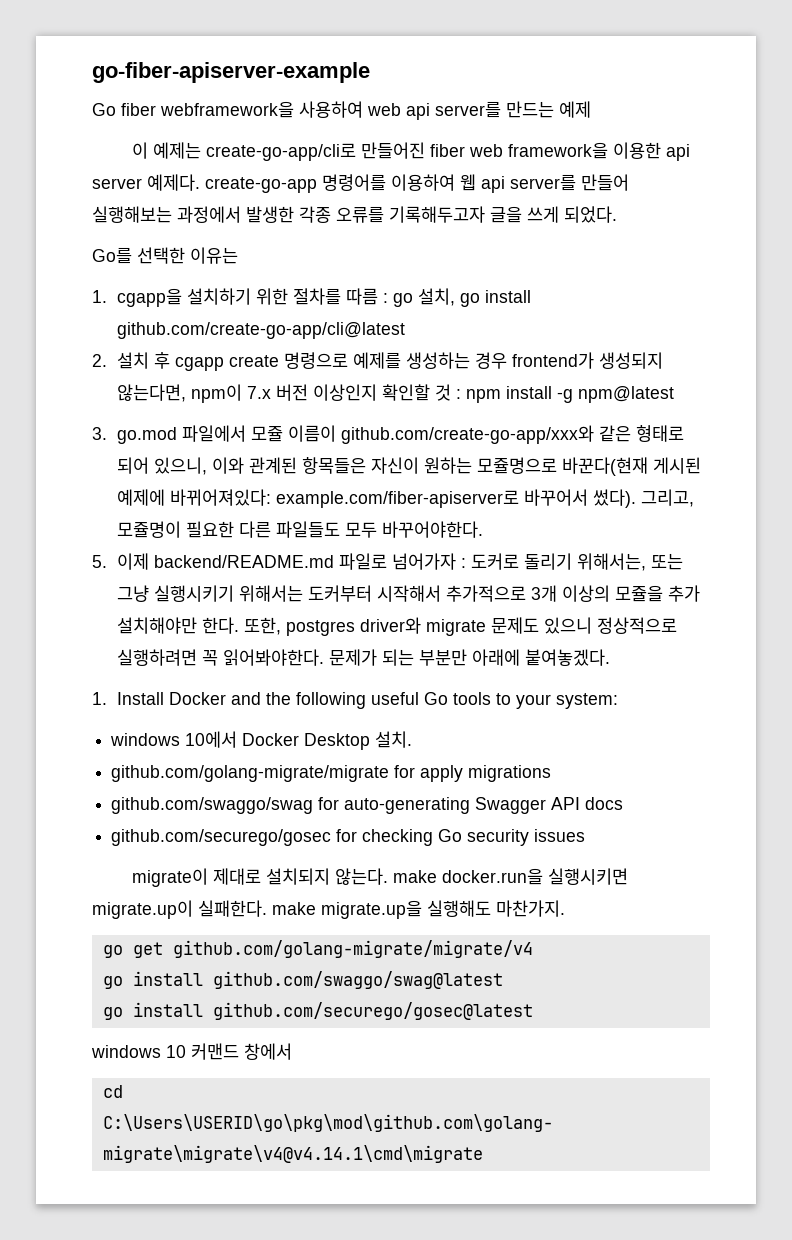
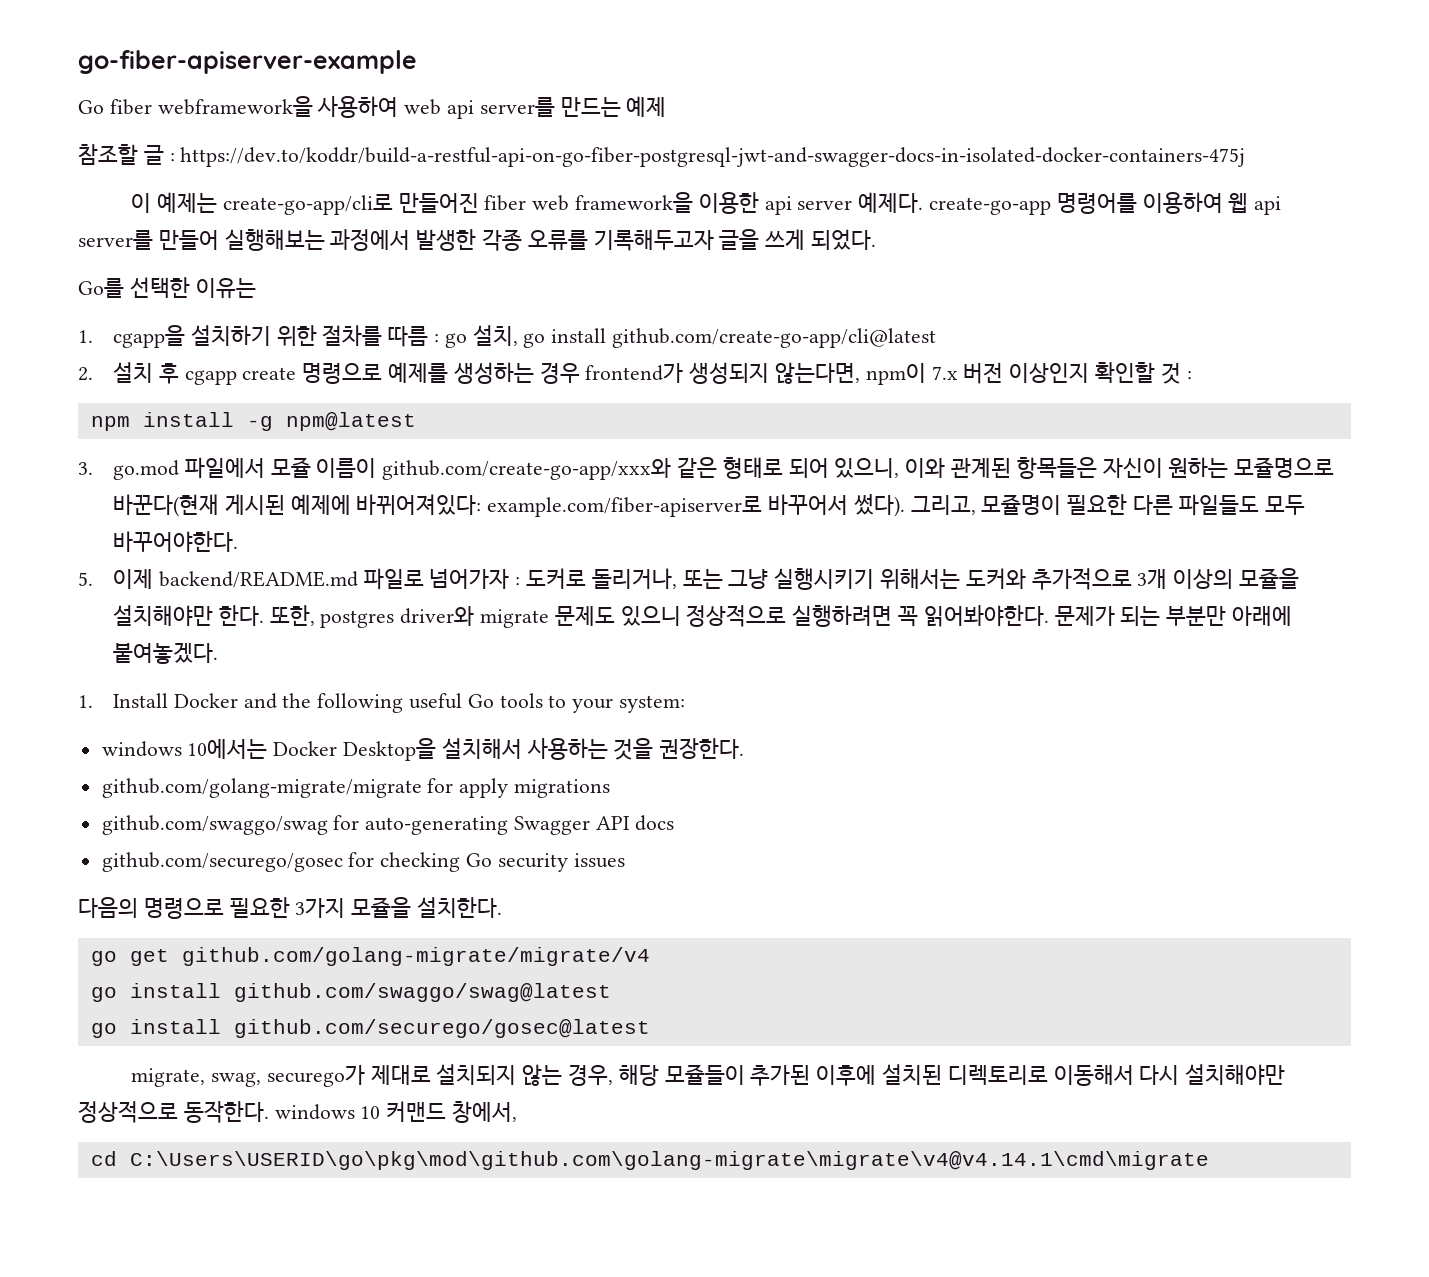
(591, 109) none -> [78,144,1246,167] // 참조할 글 : https://dev.to/koddr/build-a-restful-api-on-go-fiber-postgresql-jwt-and-swagger-docs-in-isolated-docker-containers-475j
(461, 394) none -> (1192, 375) //
[523,553,646,571] 돌리기 위해서는, -> [591,568,677,589] 돌리거나,
[307,585,441,602] 도커부터 시작해서 -> [965,568,1026,589] 도커와
[667,585,700,602] 추가 -> (1300, 578) none
[185,731,413,750] 10에서 Docker Desktop 설치. -> [187,738,745,761] 10에서는 Docker Desktop을 설치해서 사용하는 것을 권장한다.
[131,868,628,887] [92,900,565,919] migrate이 제대로 설치되지 않는다. make docker.run을 실행시키면 migrate.up이 실패한다. make migrate.up을 실행해도 마찬가지. -> [78,897,503,919] 다음의 명령으로 필요한 3가지 모쥴을 설치한다.
(533, 1011) none -> [131,1064,1286,1087] [78,1101,269,1123] migrate, swag, securego가 제대로 설치되지 않는 경우, 해당 모쥴들이 추가된 이후에 설치된 디렉토리로 이동해서 다시 설치해야만 정상적으로 동작한다.
[244,1043,292,1060] 창에서 -> [452,1101,518,1123] 창에서,

